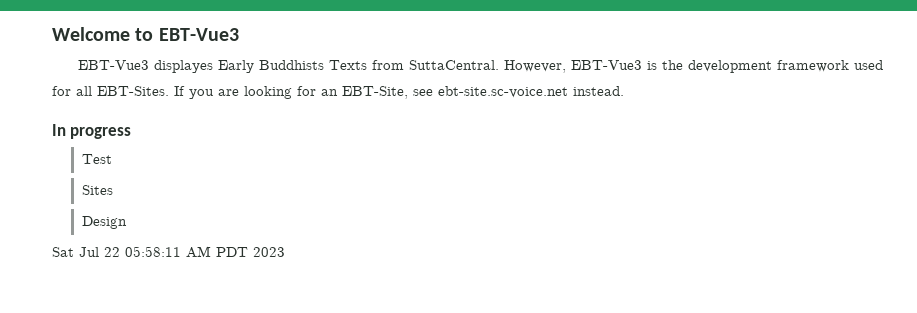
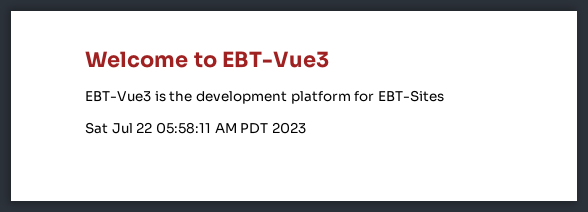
[154,60,884,73] [52,86,624,99] [52,124,132,139] [81,154,112,164] [81,185,113,195] [81,216,127,229] displayes Early Buddhists Texts from SuttaCentral. However, EBT-Vue3 is the development framework used for all EBT-Sites. If you are looking for an EBT-Site, see ebt-site.sc-voice.net instead. // In progress // Test // Sites // Design -> [154,90,444,104] is the development platform for EBT-Sites

